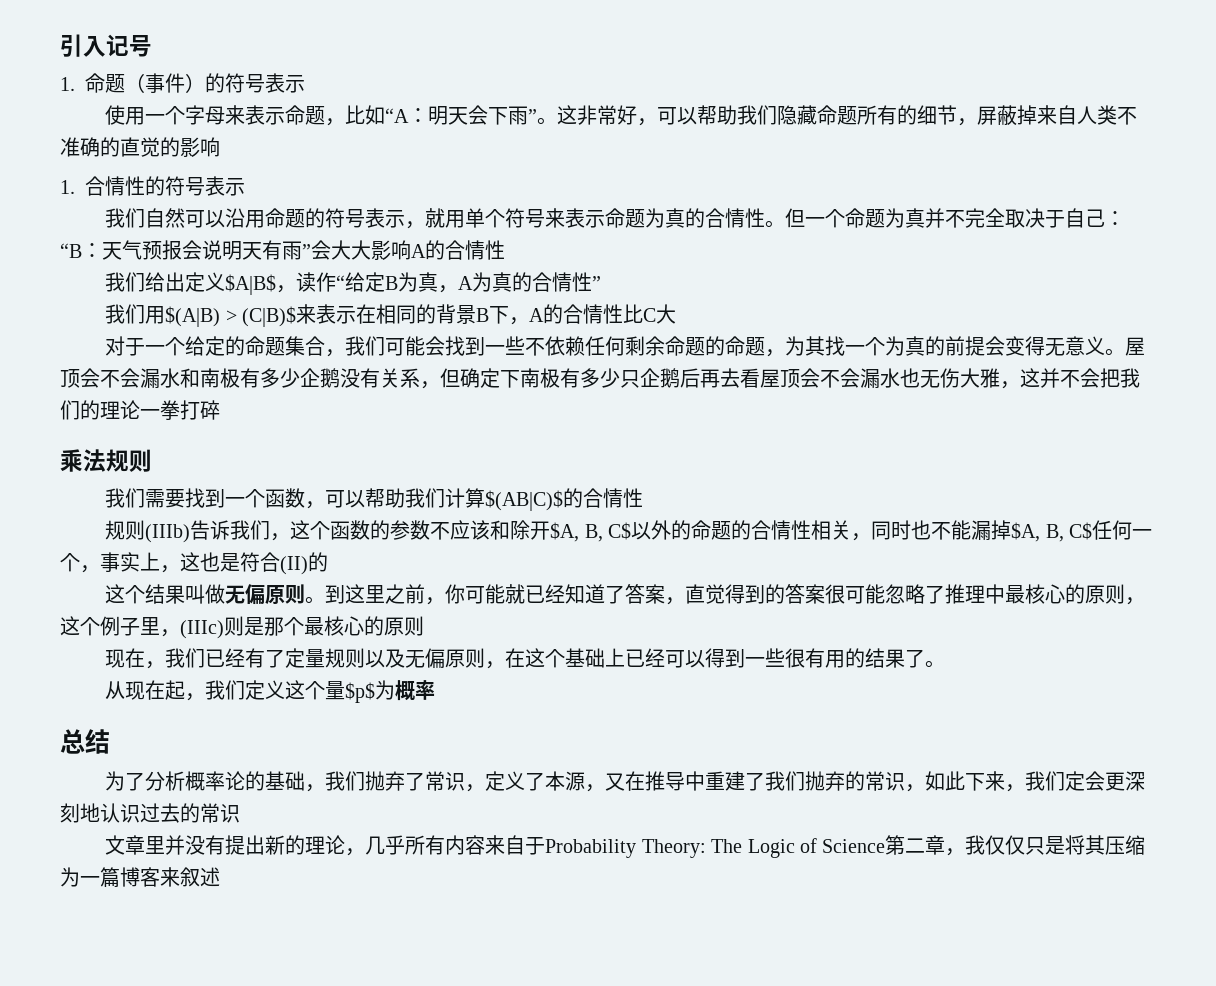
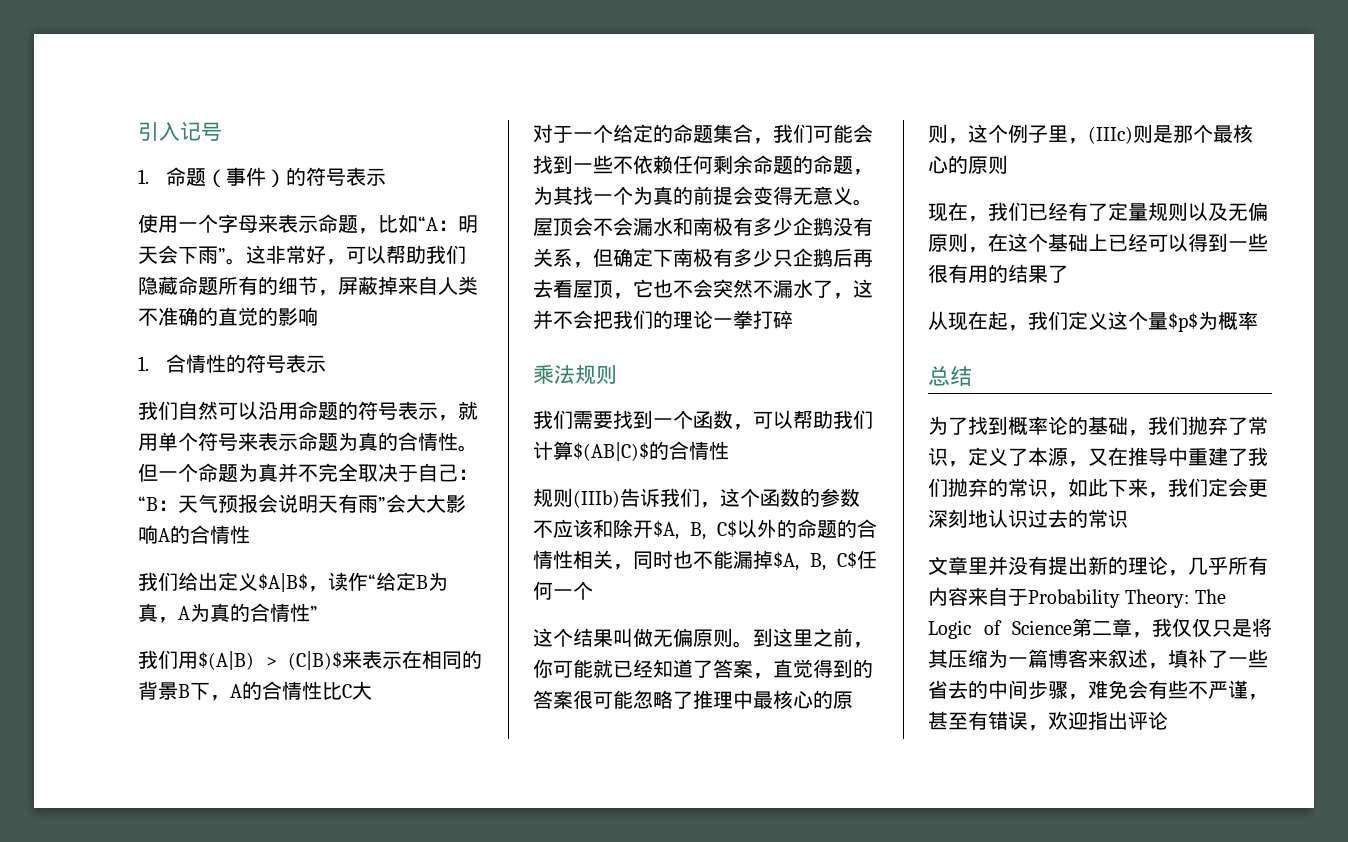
[800,368,1000,388] 会不会漏水也无伤大雅 -> [613,279,833,299] ，它也不会突然不漏水了
[80,552,328,575] ，事实上，这也是符合(II)的 -> (593, 590) none
[925,660,946,668] 。 -> (1068, 274) none
[145,771,186,791] 分析 -> [968,416,1008,435] 找到
(220, 877) none -> [1148,649,1268,669] [928,680,1268,700] [928,711,1168,731] ，填补了一些省去的中间步骤，难免会有些不严谨，甚至有错误，欢迎指出评论

